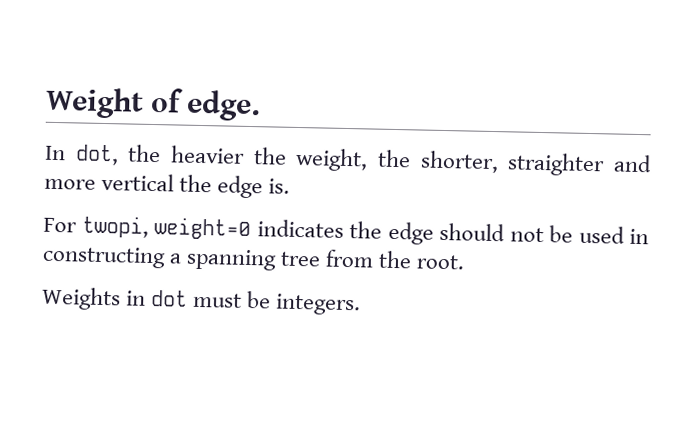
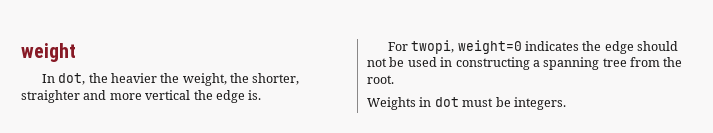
[45,86,262,122] Weight of edge. -> [21,43,76,62] weight

